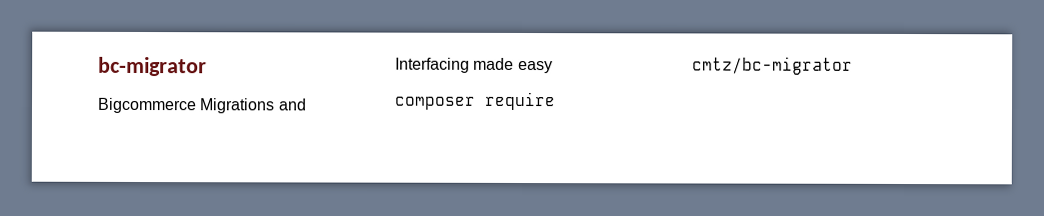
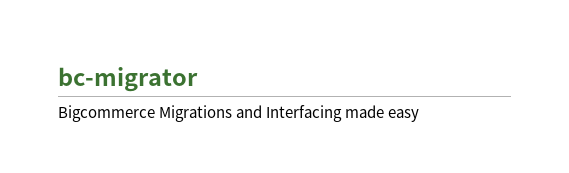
[394,91,556,111] [692,56,853,75] // composer require cmtz/bc-migrator -> (420, 115) none

